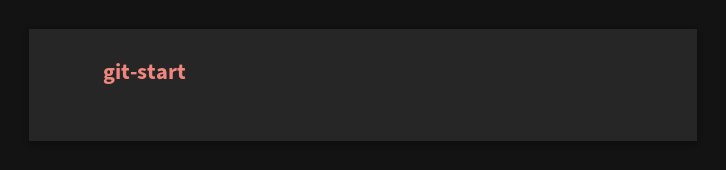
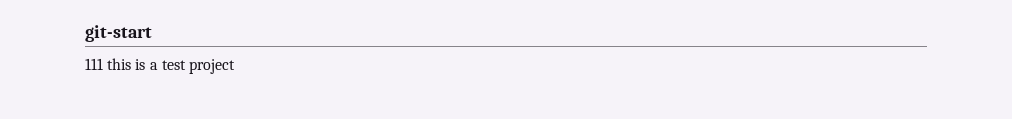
(186, 73) none -> [85,58,235,74] // 111 this is a test project

